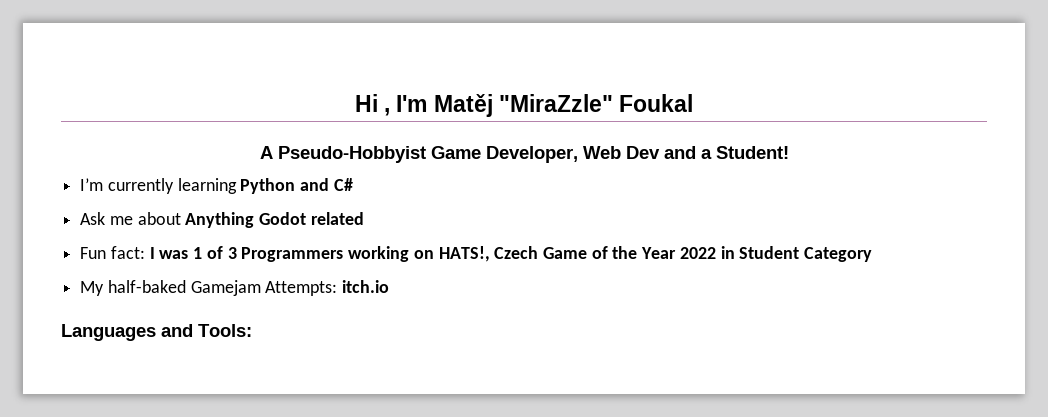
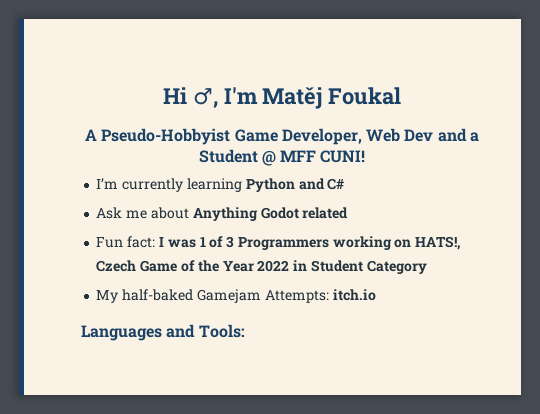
[384,108,391,116] , -> [192,88,218,108] ♂,
[498,94,613,112] "MiraZzle" -> (323, 98) none
[715,146,789,159] Student! -> [198,149,366,166] Student @ MFF CUNI!

